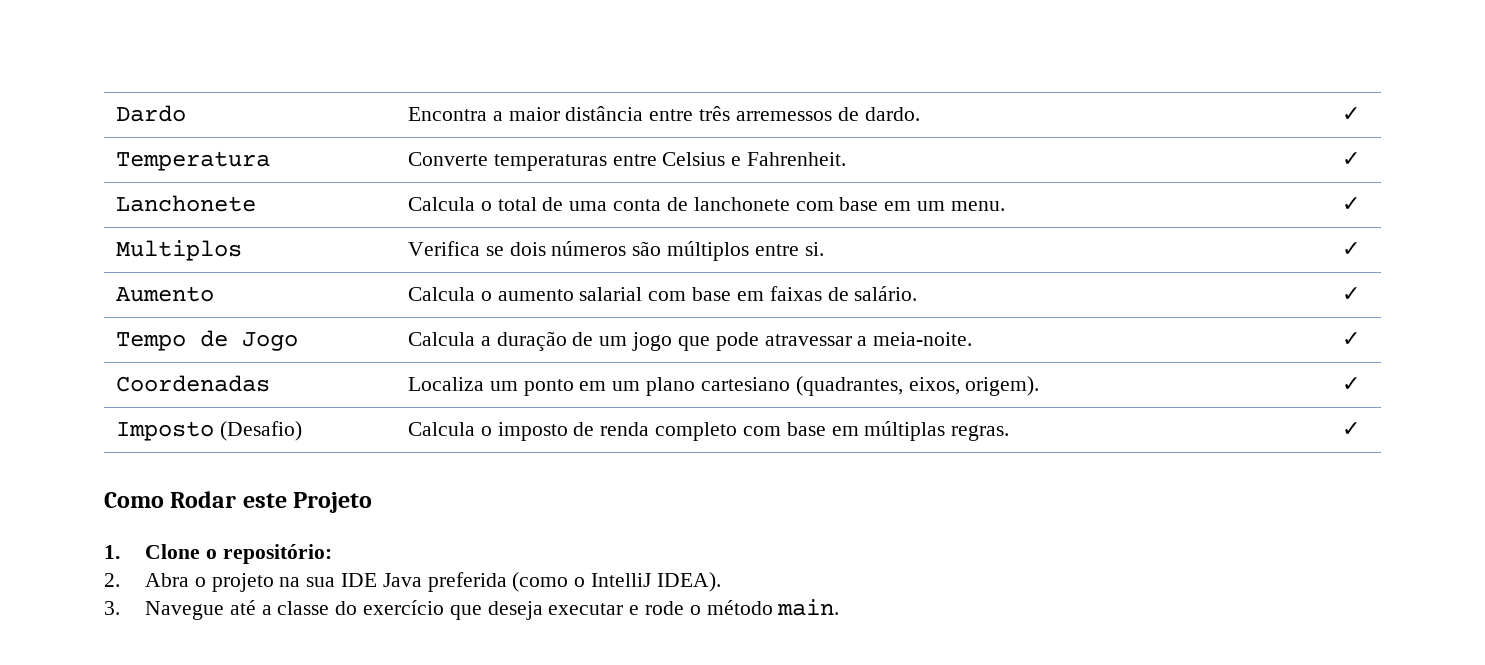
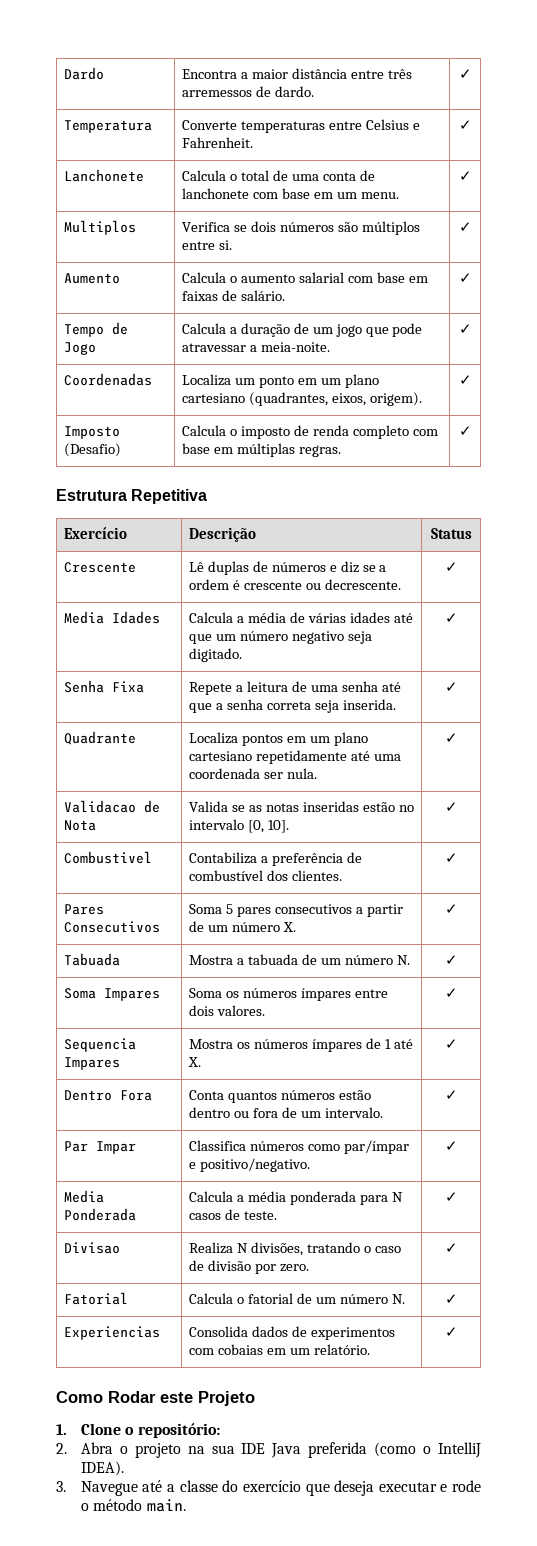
(1360, 429) none -> [56,489,208,504] [64,527,128,539] [189,527,257,542] [430,528,472,539] [64,562,137,573] [189,561,387,575] [189,579,401,590] [444,562,458,572] [64,611,161,624] [189,612,413,623] [189,631,372,644] [189,648,243,662] [444,613,458,623] [64,680,145,693] [189,681,401,695] [189,699,396,713] [444,682,458,692] [64,731,137,745] [189,732,368,746] [189,750,401,764] [189,768,317,779] [444,733,458,743] [64,800,161,813] [64,820,97,831] [189,801,414,812] [189,819,289,833] [444,802,458,812] [64,851,153,864] [189,852,362,866] [189,870,342,881] [444,853,458,863] [64,904,105,915] [64,921,161,933] [189,904,403,917] [189,921,296,932] [444,904,458,914] [64,953,121,966] [189,954,410,965] [444,955,458,965] [64,988,161,1001] [189,988,388,1001] [189,1005,265,1016] [444,988,458,998] [64,1038,137,1052] [64,1057,121,1070] [189,1038,413,1052] [188,1057,202,1067] [444,1039,458,1049] [64,1090,153,1101] [189,1090,371,1103] [189,1107,383,1118] [444,1090,458,1100] [64,1141,137,1154] [189,1140,409,1154] [189,1158,310,1172] [444,1141,458,1151] [64,1190,105,1203] [64,1208,137,1221] [189,1191,403,1205] [189,1209,277,1220] [444,1192,458,1202] [64,1242,121,1254] [189,1242,401,1256] [189,1260,309,1274] [444,1243,458,1253] [64,1292,129,1305] [189,1293,405,1304] [444,1294,458,1304] [64,1326,161,1340] [189,1326,395,1340] [189,1344,370,1355] [444,1327,458,1337] // Estrutura Repetitiva // Exercício | Descrição | Status // Crescente | Lê duplas de números e diz se a ordem é crescente ou decrescente. | ✓ // Media Idades | Calcula a média de várias idades até que um número negativo seja digitado. | ✓ // Senha Fixa | Repete a leitura de uma senha até que a senha correta seja inserida. | ✓ // Quadrante | Localiza pontos em um plano cartesiano repetidamente até uma coordenada ser nula. | ✓ // Validacao de Nota | Valida se as notas inseridas estão no intervalo [0, 10]. | ✓ // Combustivel | Contabiliza a preferência de combustível dos clientes. | ✓ // Pares Consecutivos | Soma 5 pares consecutivos a partir de um número X. | ✓ // Tabuada | Mostra a tabuada de um número N. | ✓ // Soma Impares | Soma os números ímpares entre dois valores. | ✓ // Sequencia Impares | Mostra os números ímpares de 1 até X. | ✓ // Dentro Fora | Conta quantos números estão dentro ou fora de um intervalo. | ✓ // Par Impar | Classifica números como par/ímpar e positivo/negativo. | ✓ // Media Ponderada | Calcula a média ponderada para N casos de teste. | ✓ // Divisao | Realiza N divisões, tratando o caso de divisão por zero. | ✓ // Fatorial | Calcula o fatorial de um número N. | ✓ // Experiencias | Consolida dados de experimentos com cobaias em um relatório. | ✓

